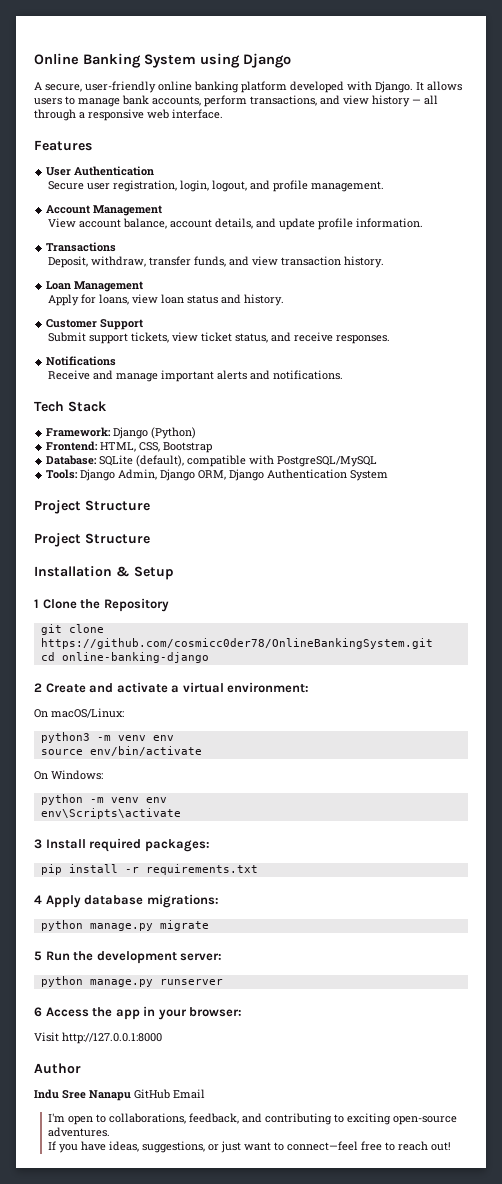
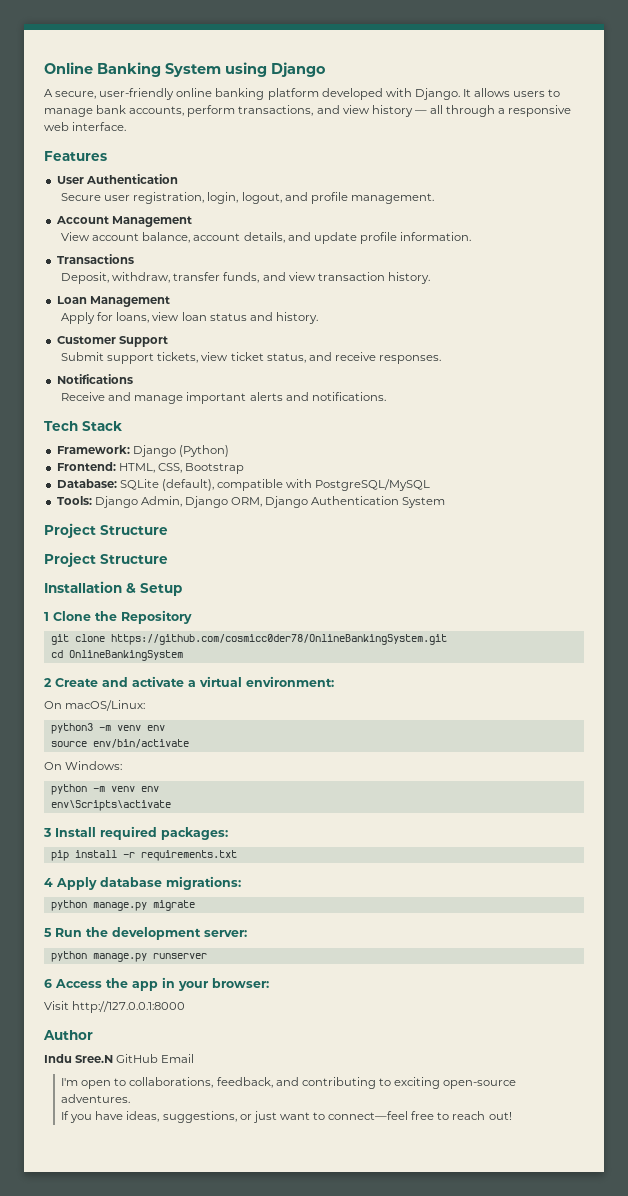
[61,652,209,663] online-banking-django -> [68,650,183,661] OnlineBankingSystem
[62,1090,131,1101] Sree Nanapu -> [75,1055,114,1063] Sree.N

